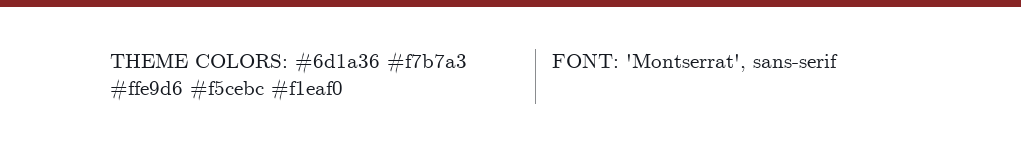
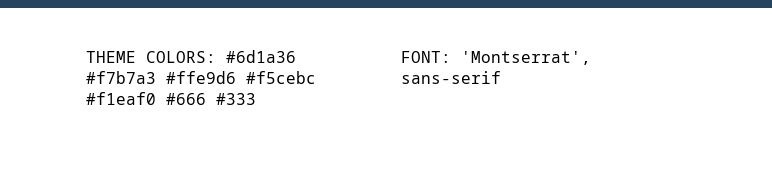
(343, 89) none -> [166,93,256,105] #666 #333

